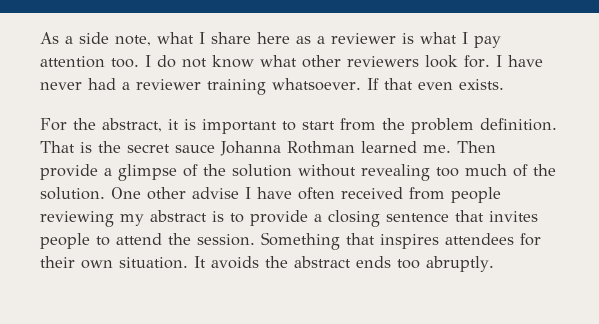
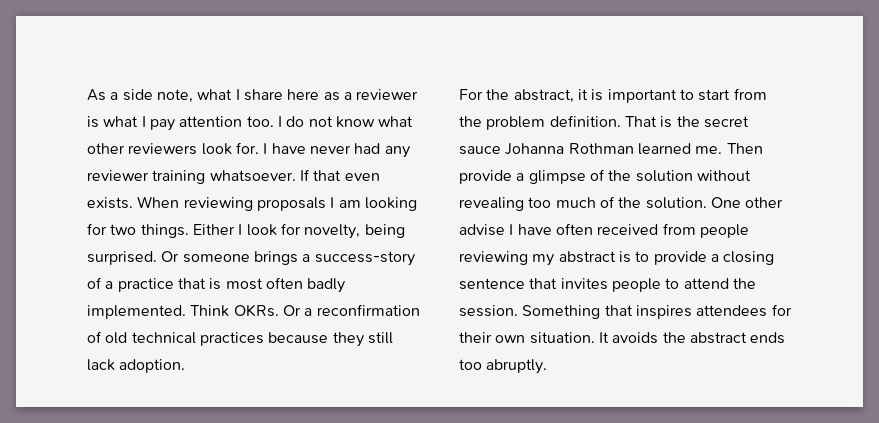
[122,82,130,90] a -> [384,146,410,158] any
(504, 84) none -> [137,196,417,211] [87,223,405,239] [87,251,415,266] [87,277,346,293] [87,304,420,319] [87,331,393,347] [87,359,186,373] When reviewing proposals I am looking for two things. Either I look for novelty, being surprised. Or someone brings a success-story of a practice that is most often badly implemented. Think OKRs. Or a reconfirmation of old technical practices because they still lack adoption.

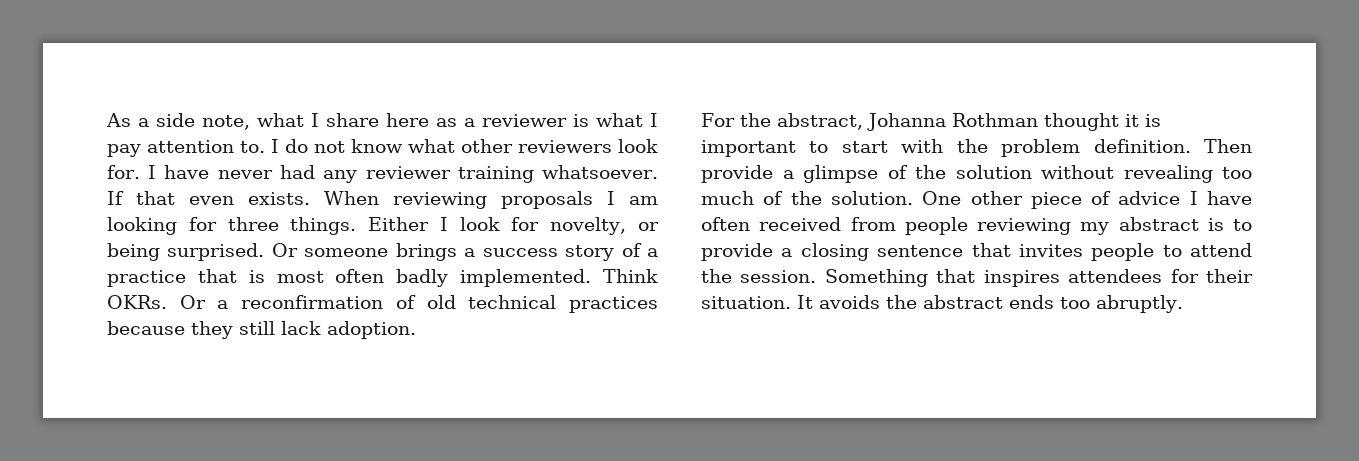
[246,116,274,127] too. -> [240,141,265,153] to.
[110,224,137,235] two -> [227,217,279,231] three
(361, 231) none -> [638,222,659,231] or
[314,251,415,266] success-story -> [482,245,615,261] success story
(574, 96) none -> [866,113,1119,131] Johanna Rothman thought
[733,88,767,100] from -> [901,139,944,153] with
[624,116,749,128] [459,143,723,155] That is the secret sauce Johanna Rothman learned me. -> (1191, 146) none
[459,224,505,236] advise -> [1030,191,1181,209] piece of advice
[495,335,526,343] own -> (1253, 276) none

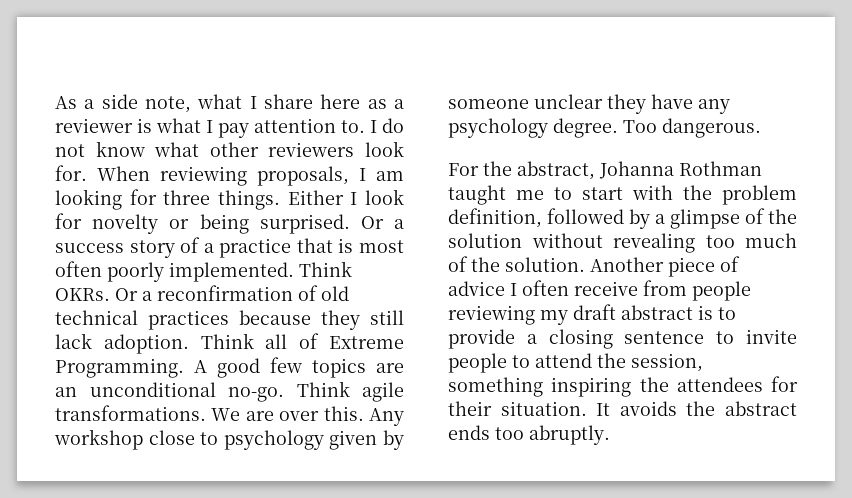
[148,165,659,183] [107,191,310,205] I have never had any reviewer training whatsoever. If that even exists. -> (87, 173) none
[501,191,593,209] proposals -> [257,166,349,186] proposals,
[550,217,627,235] novelty, -> [92,214,159,234] novelty
[304,243,457,261] someone brings -> (384, 222) none
[396,269,449,287] badly -> [107,262,164,282] poorly
(416, 330) none -> [200,333,405,349] [55,357,404,378] [55,381,404,402] [55,405,404,426] [54,429,404,450] [448,94,730,114] [448,118,761,138] Think all of Extreme Programming. A good few topics are an unconditional no-go. Think agile transformations. We are over this. Any workshop close to psychology given by someone unclear they have any psychology degree. Too dangerous.
[1043,113,1161,131] [701,140,796,157] thought it is important -> [448,185,544,205] taught me
[1093,139,1252,153] [701,165,773,183] definition. Then provide -> [448,208,650,229] definition, followed by
[922,191,1023,205] One other -> [590,257,664,272] Another
[1207,191,1252,205] [701,217,842,231] have often received -> [522,280,638,296] often receive
(1110, 228) none -> [573,304,616,320] draft
[971,243,1083,257] that invites -> [716,329,797,344] to invite
[740,269,1060,287] session. Something that inspires -> [631,353,703,372] [448,377,669,397] session, something inspiring the

